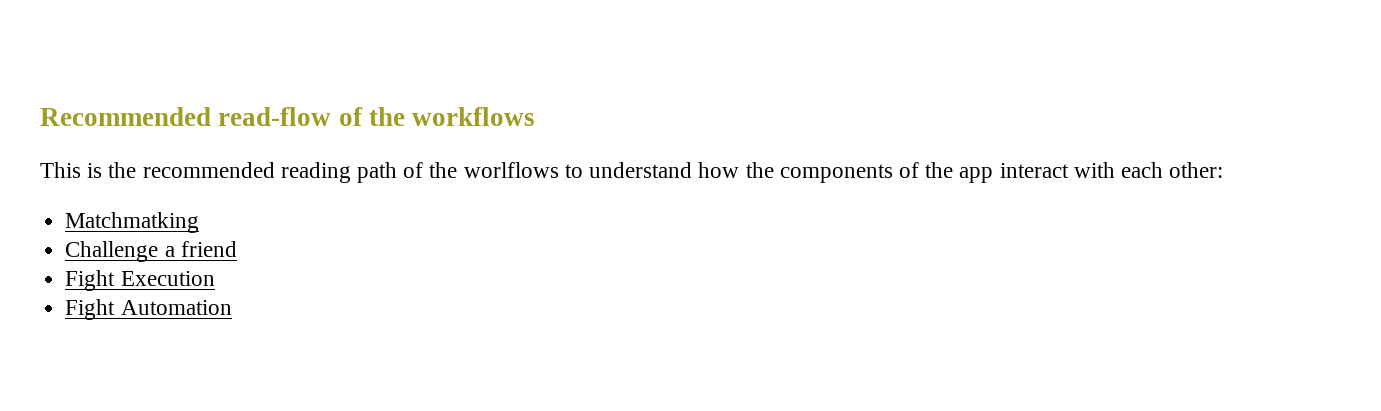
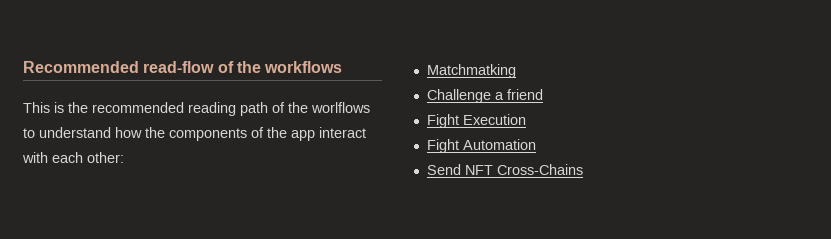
(232, 307) none -> [426,164,583,175] // Send NFT Cross-Chains

